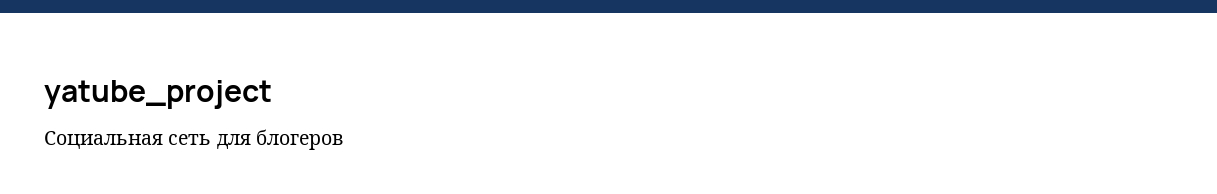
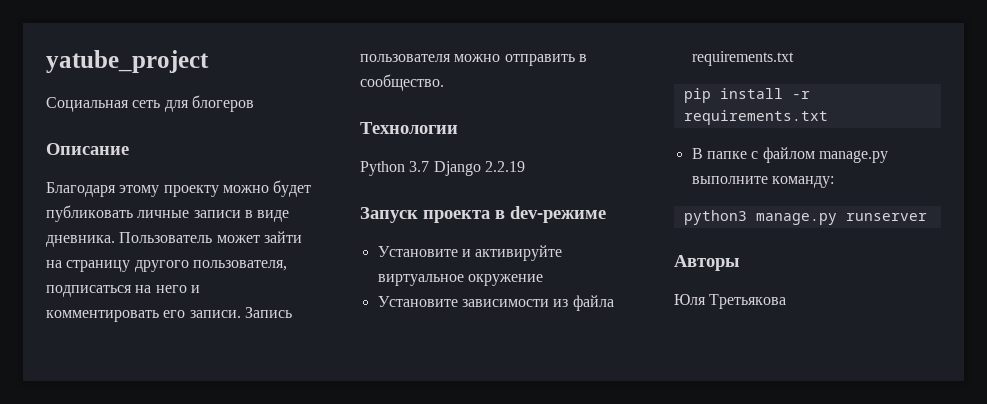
(344, 139) none -> [46,143,129,155] [46,180,312,197] [46,205,290,222] [46,231,302,247] [46,260,287,272] [46,285,200,297] [46,307,292,322] [360,54,587,66] [360,74,444,91] [360,122,458,134] [360,161,525,176] [360,206,606,223] [377,245,563,261] [377,274,543,286] [377,295,614,311] [691,51,794,66] [683,88,810,103] [683,110,828,125] [691,147,888,163] [691,176,834,188] [683,210,927,225] [674,255,739,271] [674,294,787,309] // Описание // Благодаря этому проекту можно будет публиковать личные записи в виде дневника. Пользователь может зайти на страницу другого пользователя, подписаться на него и комментировать его записи. Запись пользователя можно отправить в сообщество. // Технологии // Python 3.7 Django 2.2.19 // Запуск проекта в dev-режиме // Установите и активируйте виртуальное окружение // Установите зависимости из файла requirements.txt // pip install -r requirements.txt // В папке с файлом manage.py выполните команду: // python3 manage.py runserver // Авторы // Юля Третьякова

